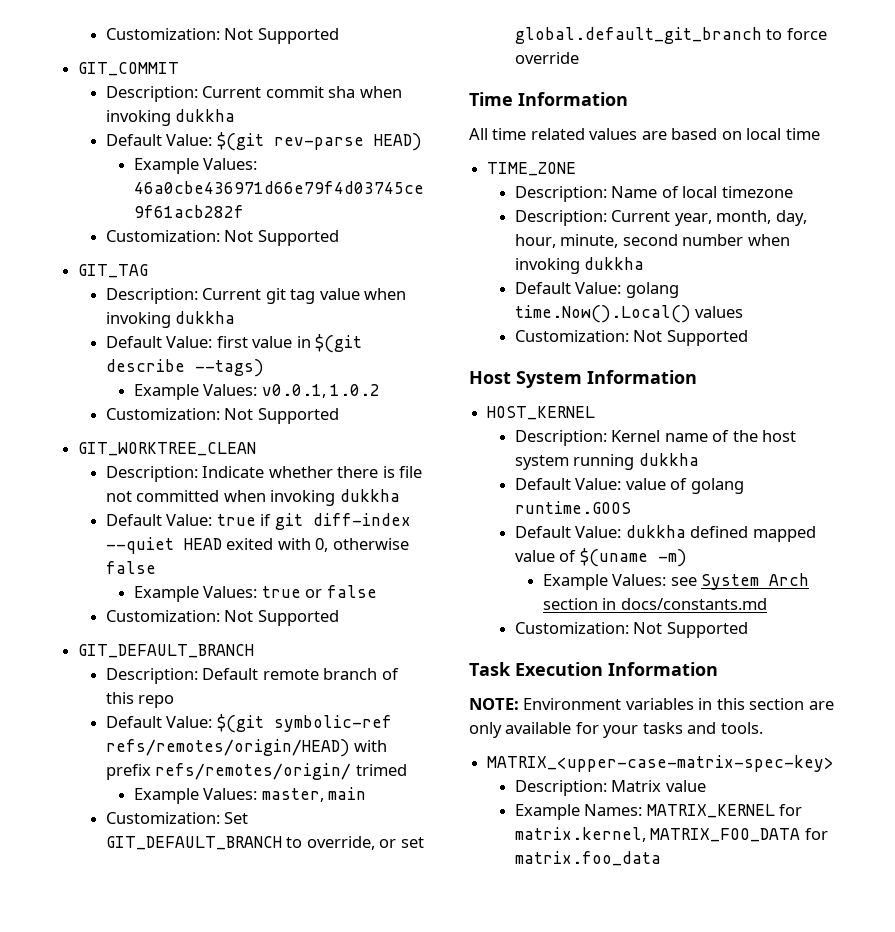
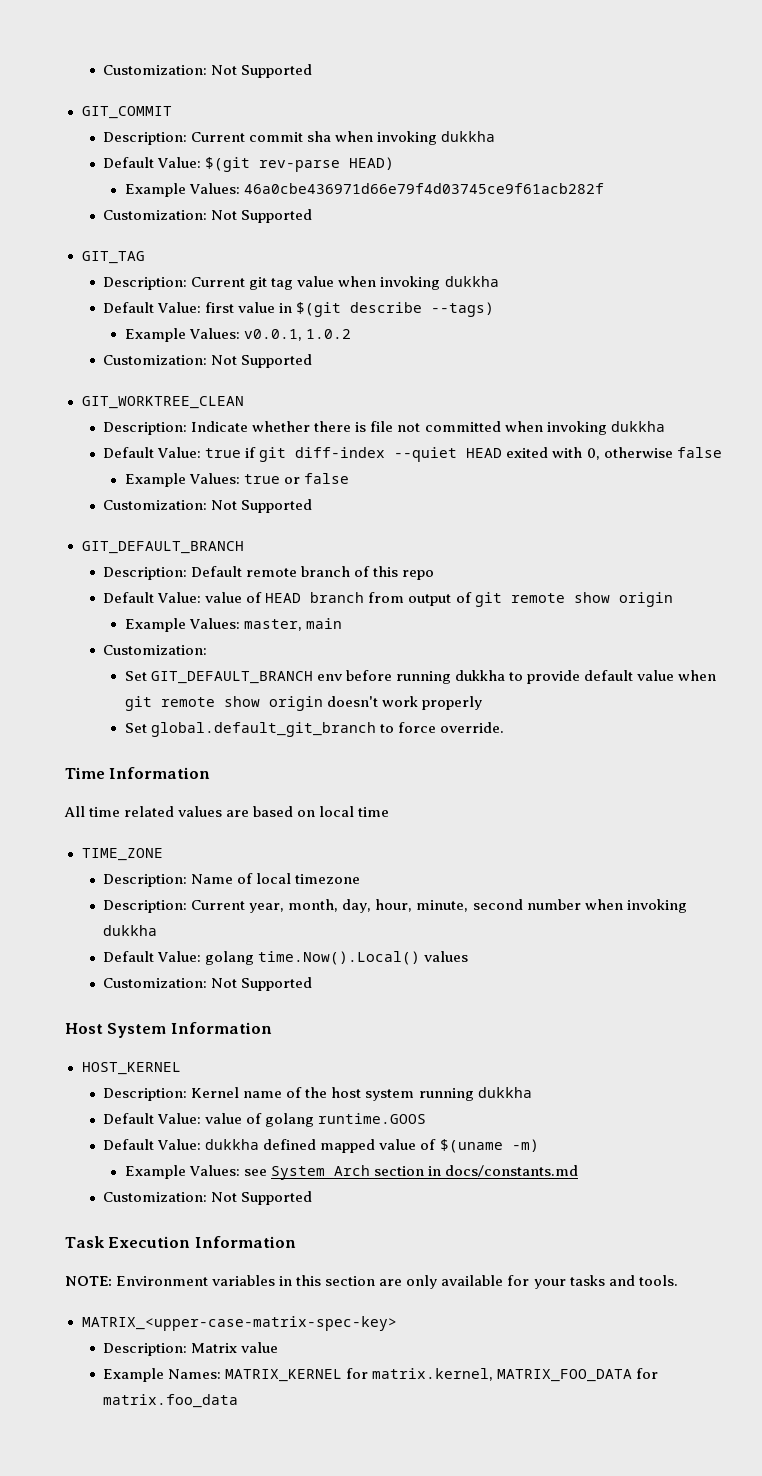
[216,714,392,733] [105,739,388,757] [105,763,407,780] $(git symbolic-ref refs/remotes/origin/HEAD) with prefix refs/remotes/origin/ trimed -> [205,592,673,607] value of HEAD branch from output of git remote show origin
(220, 818) none -> (208, 650) //
[286,836,424,850] to override, or set -> [316,670,717,684] [124,696,482,711] [124,723,147,733] env before running dukkha to provide default value when git remote show origin doesn't work properly // Set
[514,52,579,64] override -> [440,722,505,733] override.

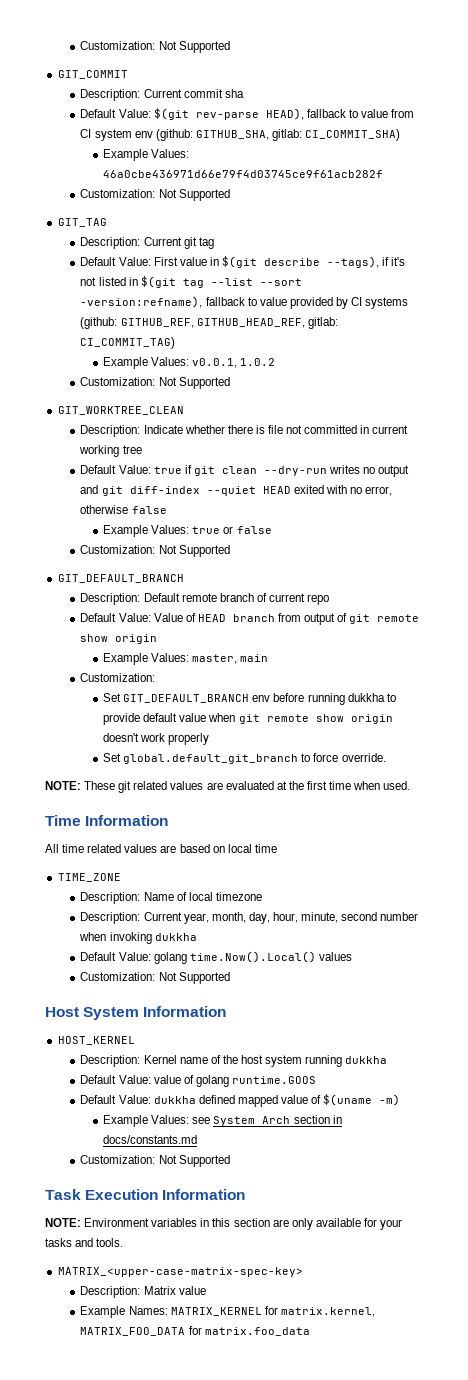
[335,131,496,145] when invoking dukkha -> (244, 93) none
[349,157,395,170] HEAD) -> [265,108,415,120] [80,129,401,141] HEAD), fallback to value from CI system env (github: GITHUB_SHA, gitlab: CI_COMMIT_SHA)
[297,276,499,290] [103,302,235,313] value when invoking dukkha // Default Value: first -> [80,257,178,266] // Default Value: First
[431,302,495,317] --tags) -> [326,256,406,268] [80,276,302,288] [80,296,409,309] [80,317,338,329] [80,337,176,349] --tags), if it's not listed in $(git tag --list --sort -version:refname), fallback to value provided by CI systems (github: GITHUB_REF, GITHUB_HEAD_REF, gitlab: CI_COMMIT_TAG)
[504,421,665,435] when invoking dukkha -> [360,425,409,434] [79,445,142,457] in current working tree
(287, 454) none -> [221,465,410,477] [80,485,123,496] clean --dry-run writes no output and git
[586,448,600,460] 0, -> [349,486,392,496] no error,
[373,566,399,577] this -> [268,593,305,602] current
[205,592,243,603] value -> [153,613,183,622] Value
(505, 727) none -> [45,781,411,793] // NOTE: These git related values are evaluated at the first time when used.

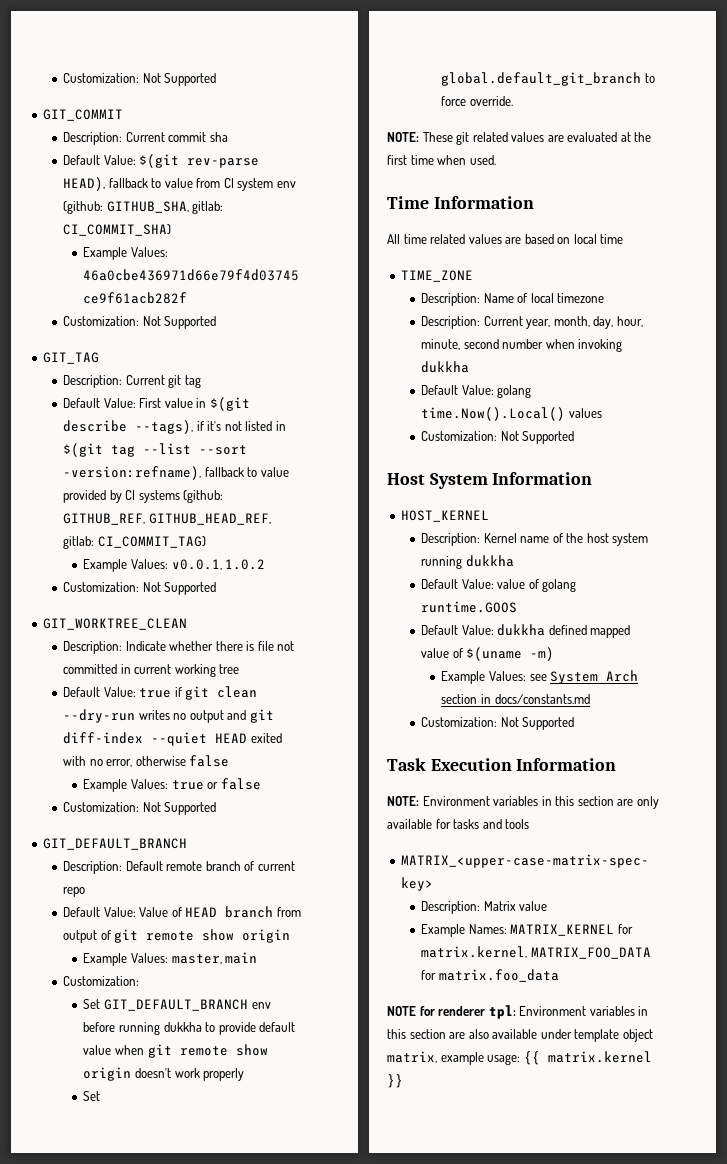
[380,1219,403,1230] your -> (451, 824) none
[96,1238,124,1247] tools. -> [505,819,530,829] tools
(310, 1331) none -> [387,1005,649,1019] [387,1029,653,1042] [387,1051,652,1065] [387,1074,403,1088] // NOTE for renderer tpl: Environment variables in this section are also available under template object matrix, example usage: {{ matrix.kernel }}

